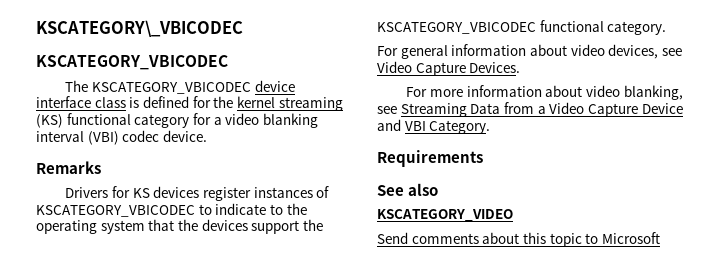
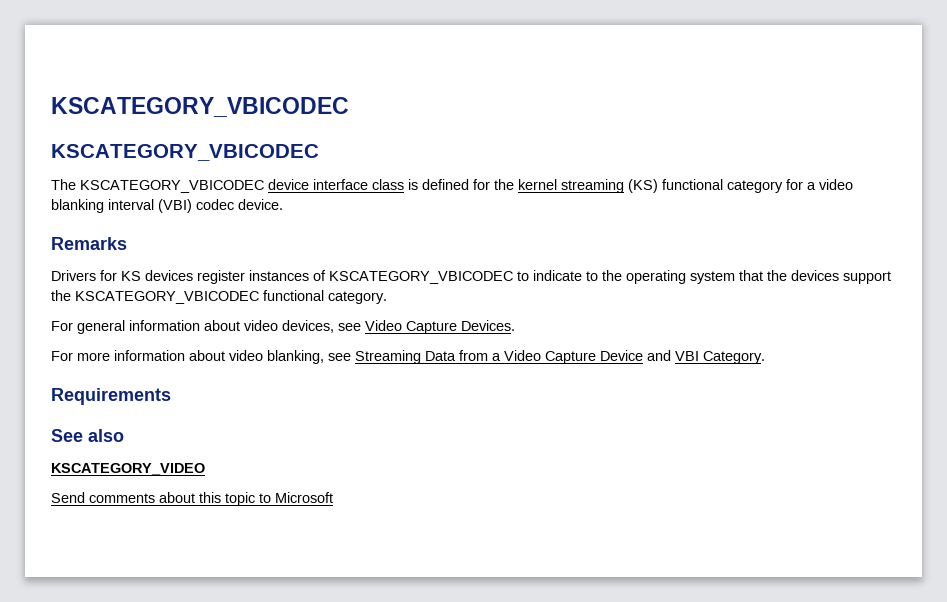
[36,20,243,37] KSCATEGORY\_VBICODEC -> [51,97,349,117] KSCATEGORY_VBICODEC

